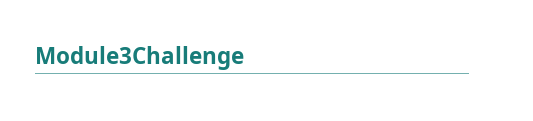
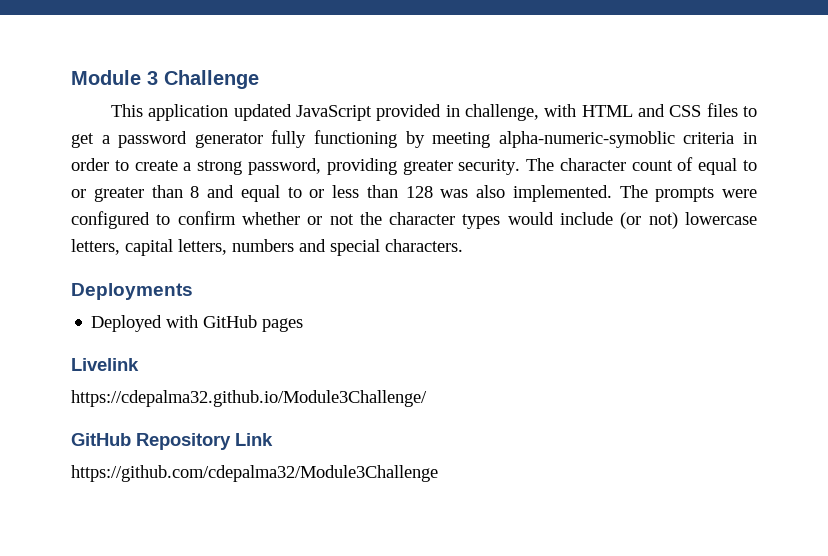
[35,46,244,70] Module3Challenge -> [71,70,259,89] [111,103,758,121] [71,130,758,148] [71,157,758,175] [71,185,757,202] [71,211,757,229] [71,239,463,256] [71,283,193,300] [91,315,304,332] [71,358,139,371] [71,390,427,407] [71,433,273,450] [71,465,438,482] Module 3 Challenge // This application updated JavaScript provided in challenge, with HTML and CSS files to get a password generator fully functioning by meeting alpha-numeric-symoblic criteria in order to create a strong password, providing greater security. The character count of equal to or greater than 8 and equal to or less than 128 was also implemented. The prompts were configured to confirm whether or not the character types would include (or not) lowercase letters, capital letters, numbers and special characters. // Deployments // Deployed with GitHub pages // Livelink // https://cdepalma32.github.io/Module3Challenge/ // GitHub Repository Link // https://github.com/cdepalma32/Module3Challenge

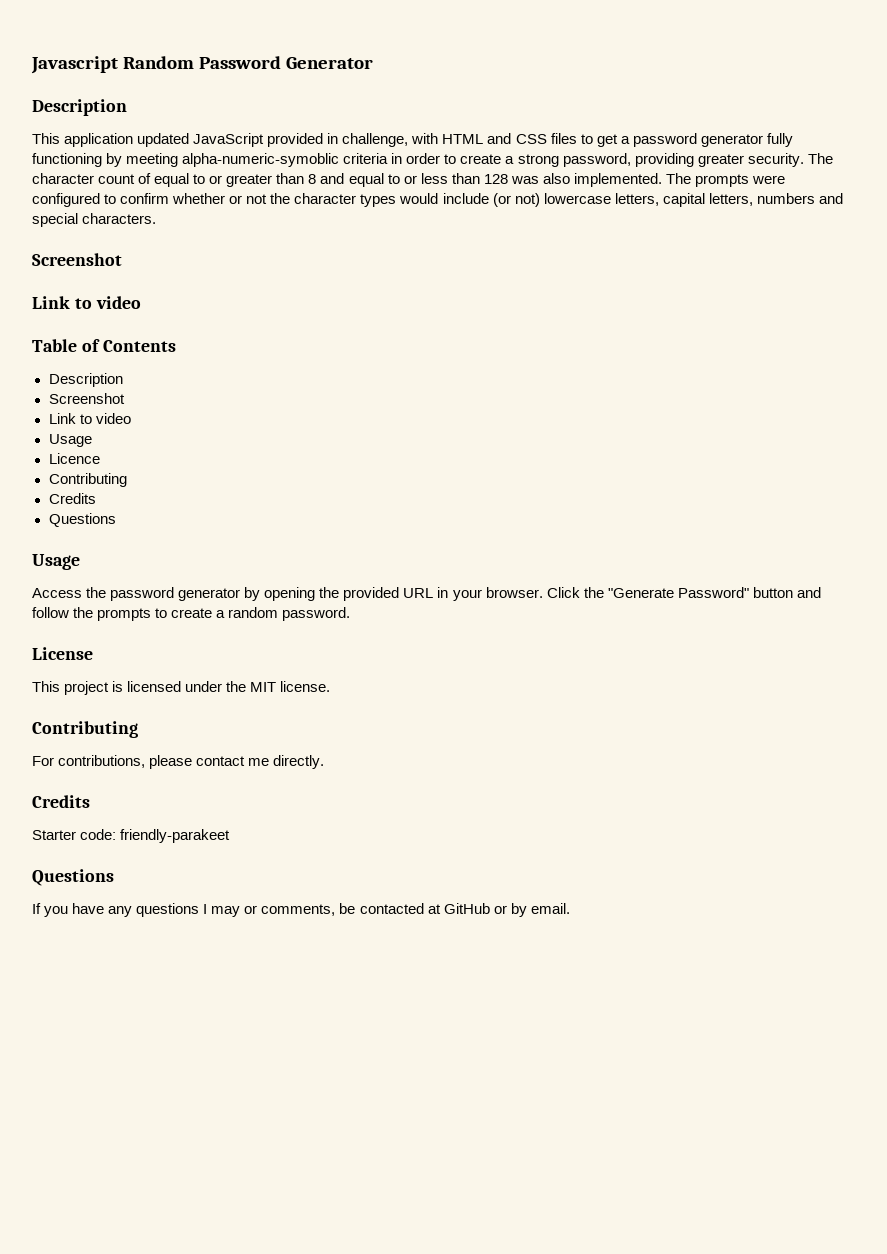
[71,70,259,89] Module 3 Challenge -> [31,56,374,74] [32,99,127,116] Javascript Random Password Generator // Description
[71,283,193,300] [91,315,304,332] [71,358,139,371] [71,390,427,407] [71,433,273,450] [71,465,438,482] Deployments // Deployed with GitHub pages // Livelink // https://cdepalma32.github.io/Module3Challenge/ // GitHub Repository Link // https://github.com/cdepalma32/Module3Challenge -> [32,253,122,266] [32,296,141,309] [32,339,176,352] [48,373,123,387] [48,393,125,404] [48,413,131,424] [48,434,92,447] [48,453,100,464] [48,473,127,487] [48,493,96,504] [48,513,116,527] [32,554,80,570] [32,587,821,601] [32,607,351,621] [32,647,93,660] [32,681,331,695] [32,721,138,738] [32,755,325,769] [32,795,90,808] [32,829,231,843] [32,869,114,886] [32,903,570,917] Screenshot // Link to video // Table of Contents // Description // Screenshot // Link to video // Usage // Licence // Contributing // Credits // Questions // Usage // Access the password generator by opening the provided URL in your browser. Click the "Generate Password" button and follow the prompts to create a random password. // License // This project is licensed under the MIT license. // Contributing // For contributions, please contact me directly. // Credits // Starter code: friendly-parakeet // Questions // If you have any questions I may or comments, be contacted at GitHub or by email.

